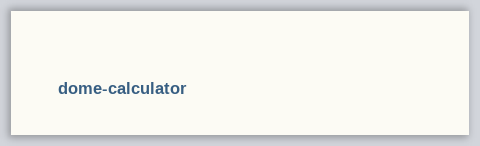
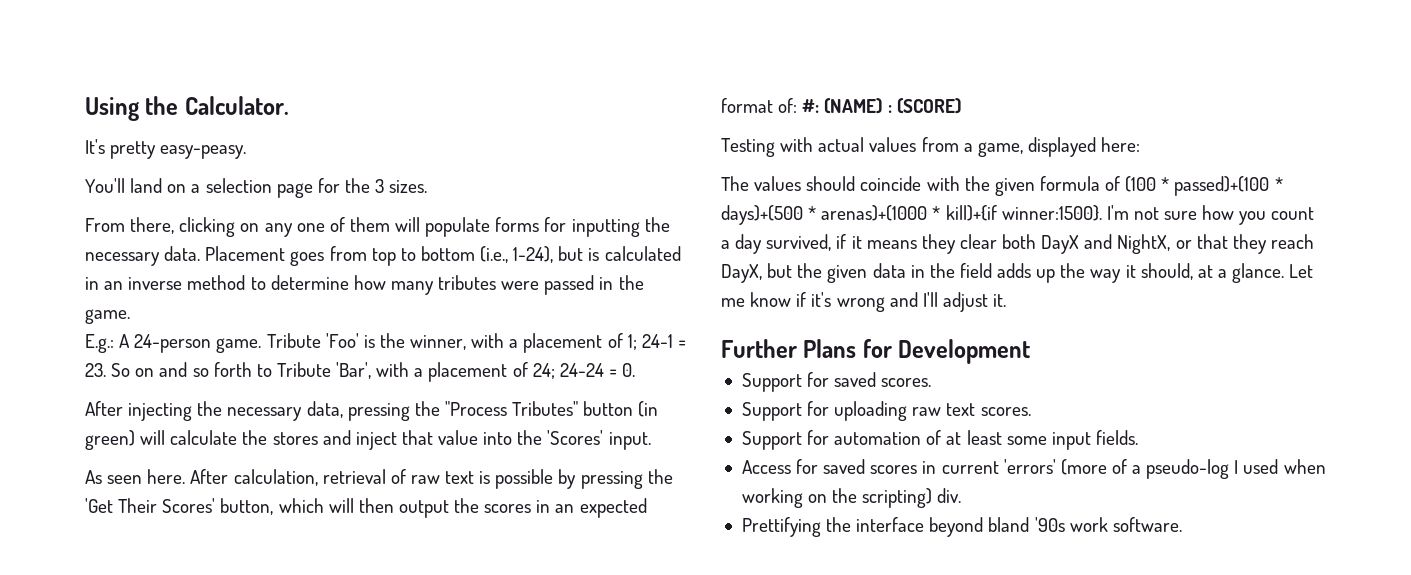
[58,82,187,94] dome-calculator -> [85,96,289,121] [85,139,247,159] [85,178,428,198] [85,217,670,237] [85,246,681,266] [85,275,644,295] [85,309,130,324] [85,333,686,353] [85,362,636,382] [85,401,659,421] [85,430,651,450] [85,469,673,489] [85,498,647,518] [721,98,961,114] [721,137,1141,157] [721,176,1283,196] [721,205,1315,225] [721,234,1314,254] [721,263,1314,283] [721,292,1007,312] [721,339,1031,364] [741,372,932,392] [741,401,1031,421] [741,430,1138,450] [741,459,1326,479] [741,488,962,508] [741,517,1182,537] Using the Calculator. // It's pretty easy-peasy. // You'll land on a selection page for the 3 sizes. // From there, clicking on any one of them will populate forms for inputting the necessary data. Placement goes from top to bottom (i.e., 1-24), but is calculated in an inverse method to determine how many tributes were passed in the game. // E.g.: A 24-person game. Tribute 'Foo' is the winner, with a placement of 1; 24-1 = 23. So on and so forth to Tribute 'Bar', with a placement of 24; 24-24 = 0. // After injecting the necessary data, pressing the "Process Tributes" button (in green) will calculate the stores and inject that value into the 'Scores' input. // As seen here. After calculation, retrieval of raw text is possible by pressing the 'Get Their Scores' button, which will then output the scores in an expected format of: #: (NAME) : (SCORE) // Testing with actual values from a game, displayed here: // The values should coincide with the given formula of (100 * passed)+(100 * days)+(500 * arenas)+(1000 * kill)+{if winner:1500}. I'm not sure how you count a day survived, if it means they clear both DayX and NightX, or that they reach DayX, but the given data in the field adds up the way it should, at a glance. Let me know if it's wrong and I'll adjust it. // Further Plans for Development // Support for saved scores. // Support for uploading raw text scores. // Support for automation of at least some input fields. // Access for saved scores in current 'errors' (more of a pseudo-log I used when working on the scripting) div. // Prettifying the interface beyond bland '90s work software.

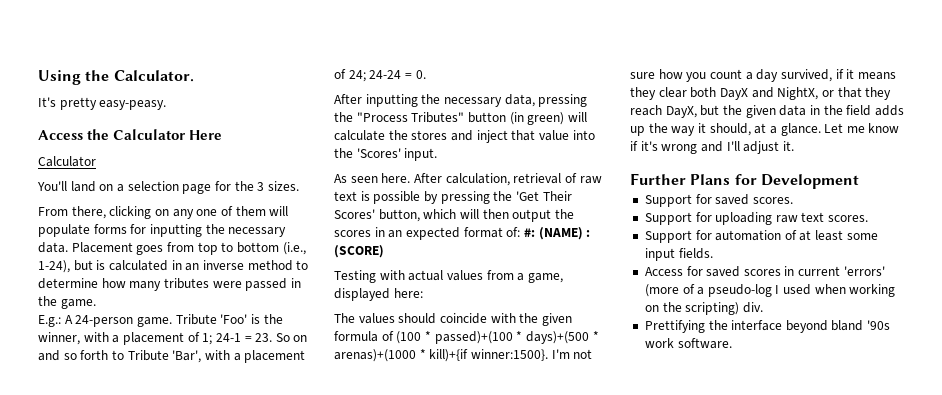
(247, 152) none -> [38,129,223,140] [38,156,96,167] // Access the Calculator Here // Calculator
[128,403,193,421] injecting -> [365,94,418,107] inputting

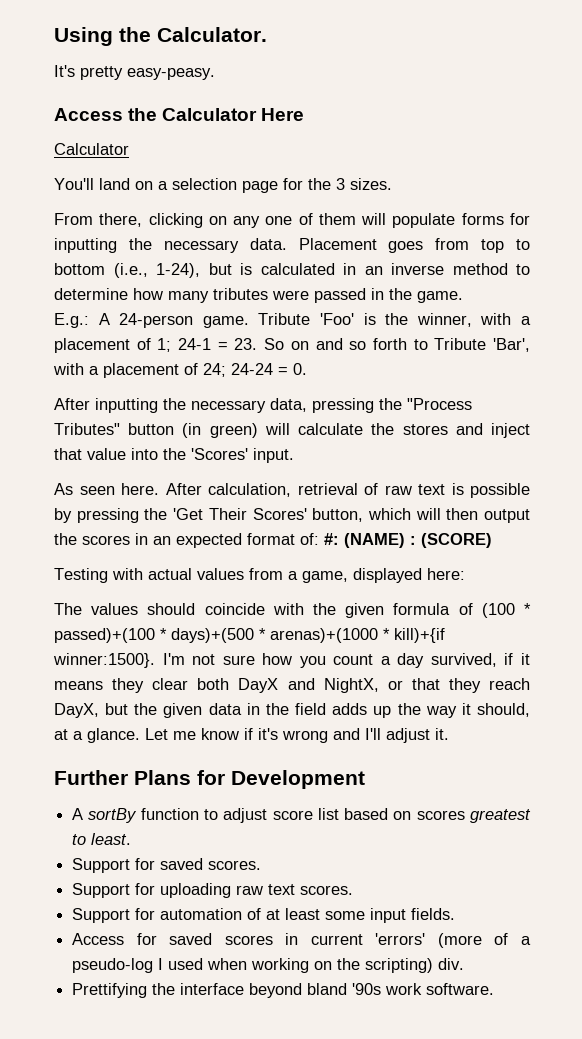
(859, 181) none -> [72,808,532,823] [72,833,132,845] // A sortBy function to adjust score list based on scores greatest to least.

